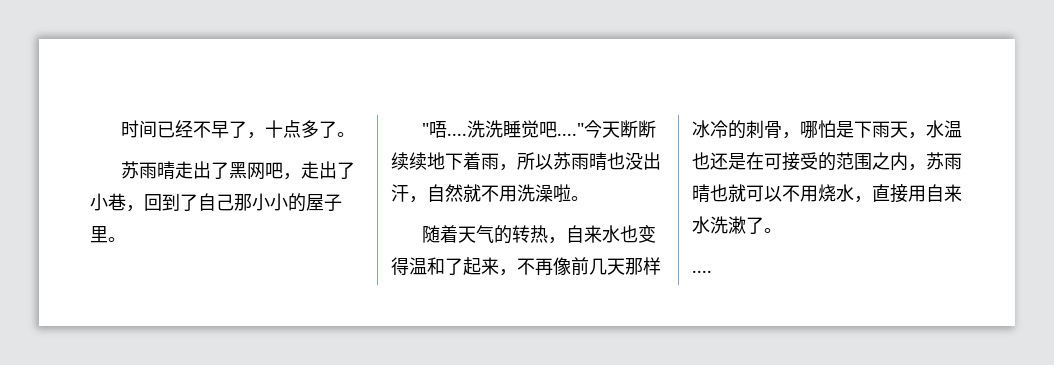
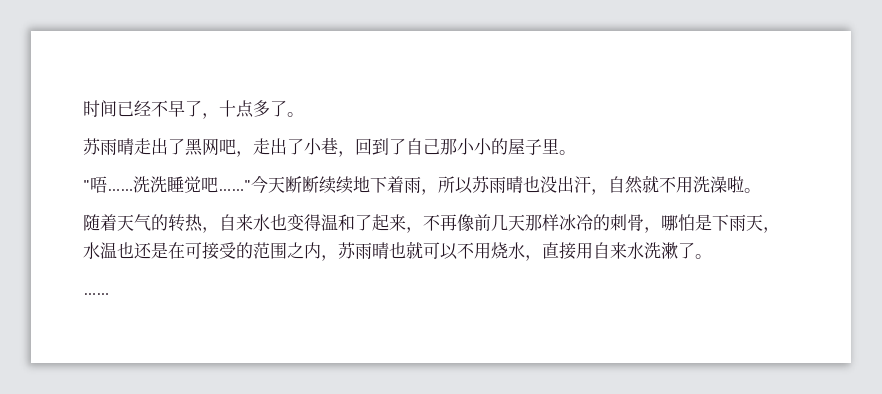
[446,133,467,136] .... -> [107,189,133,191] ……
[556,123,584,136] ...." -> [218,180,251,191] ……"
[692,270,712,273] .... -> [83,293,109,295] ……

